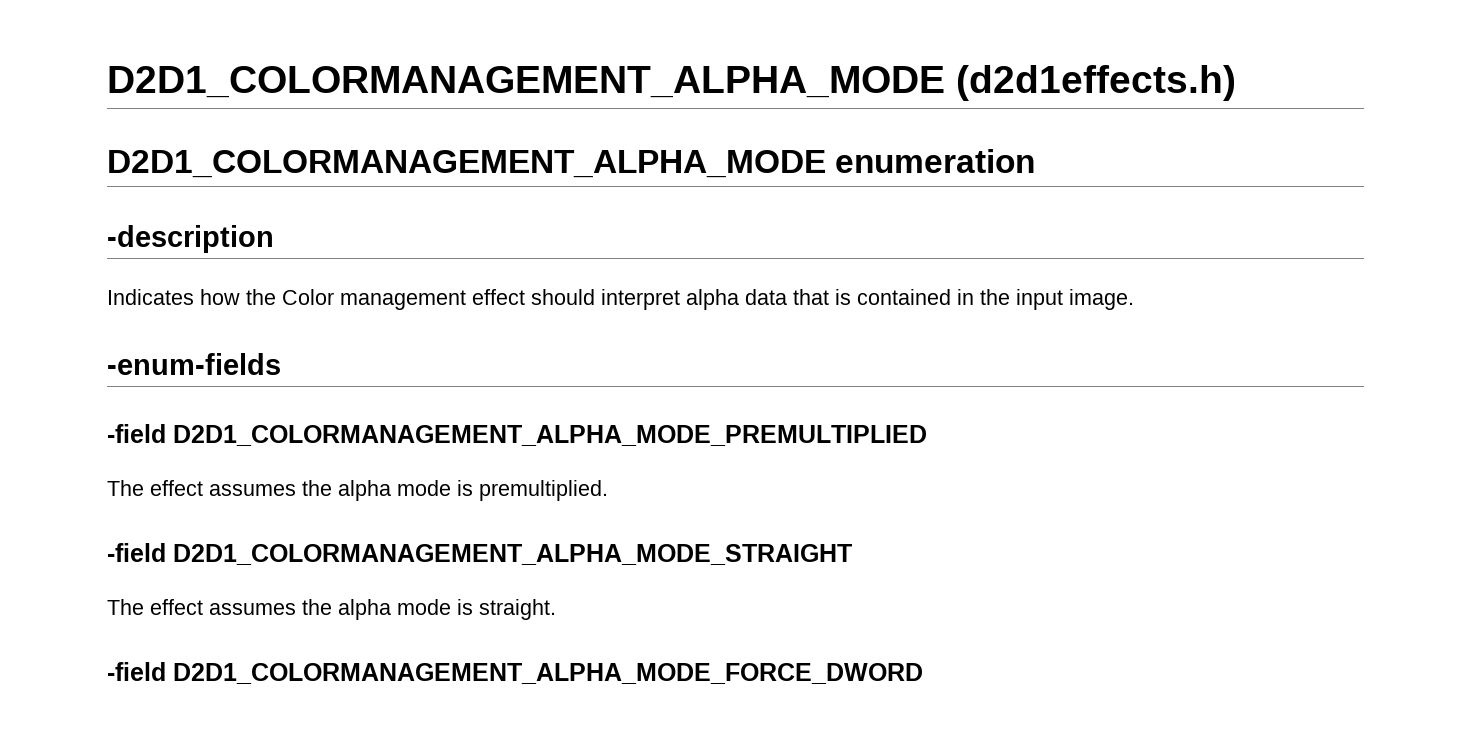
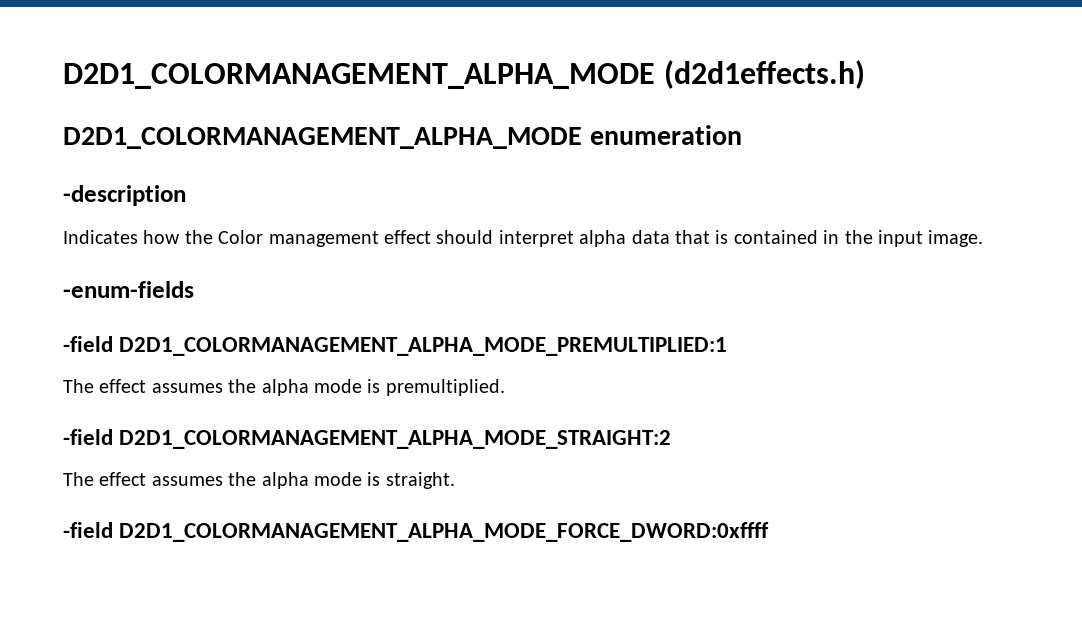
[173,425,927,446] D2D1_COLORMANAGEMENT_ALPHA_MODE_PREMULTIPLIED -> [119,337,728,356] D2D1_COLORMANAGEMENT_ALPHA_MODE_PREMULTIPLIED:1
[173,544,852,565] D2D1_COLORMANAGEMENT_ALPHA_MODE_STRAIGHT -> [119,430,672,449] D2D1_COLORMANAGEMENT_ALPHA_MODE_STRAIGHT:2
[173,663,923,684] D2D1_COLORMANAGEMENT_ALPHA_MODE_FORCE_DWORD -> [119,522,770,542] D2D1_COLORMANAGEMENT_ALPHA_MODE_FORCE_DWORD:0xffff

